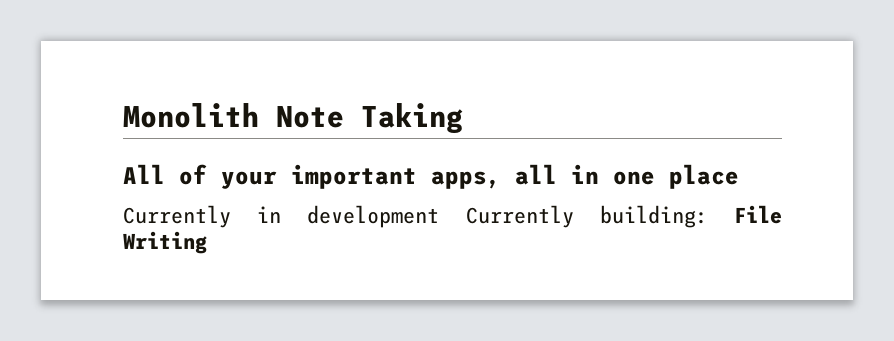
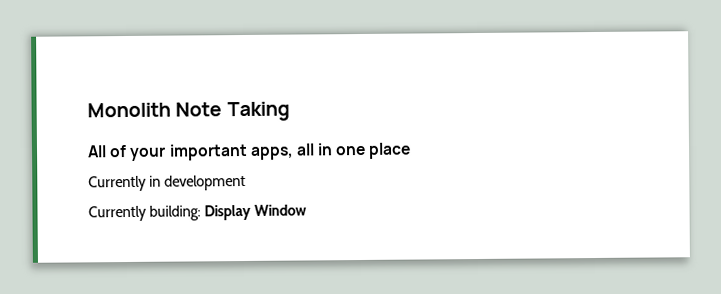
(440, 216) none -> (246, 182) //
[734,205,782,224] [123,231,207,254] File Writing -> [203,204,307,221] Display Window

